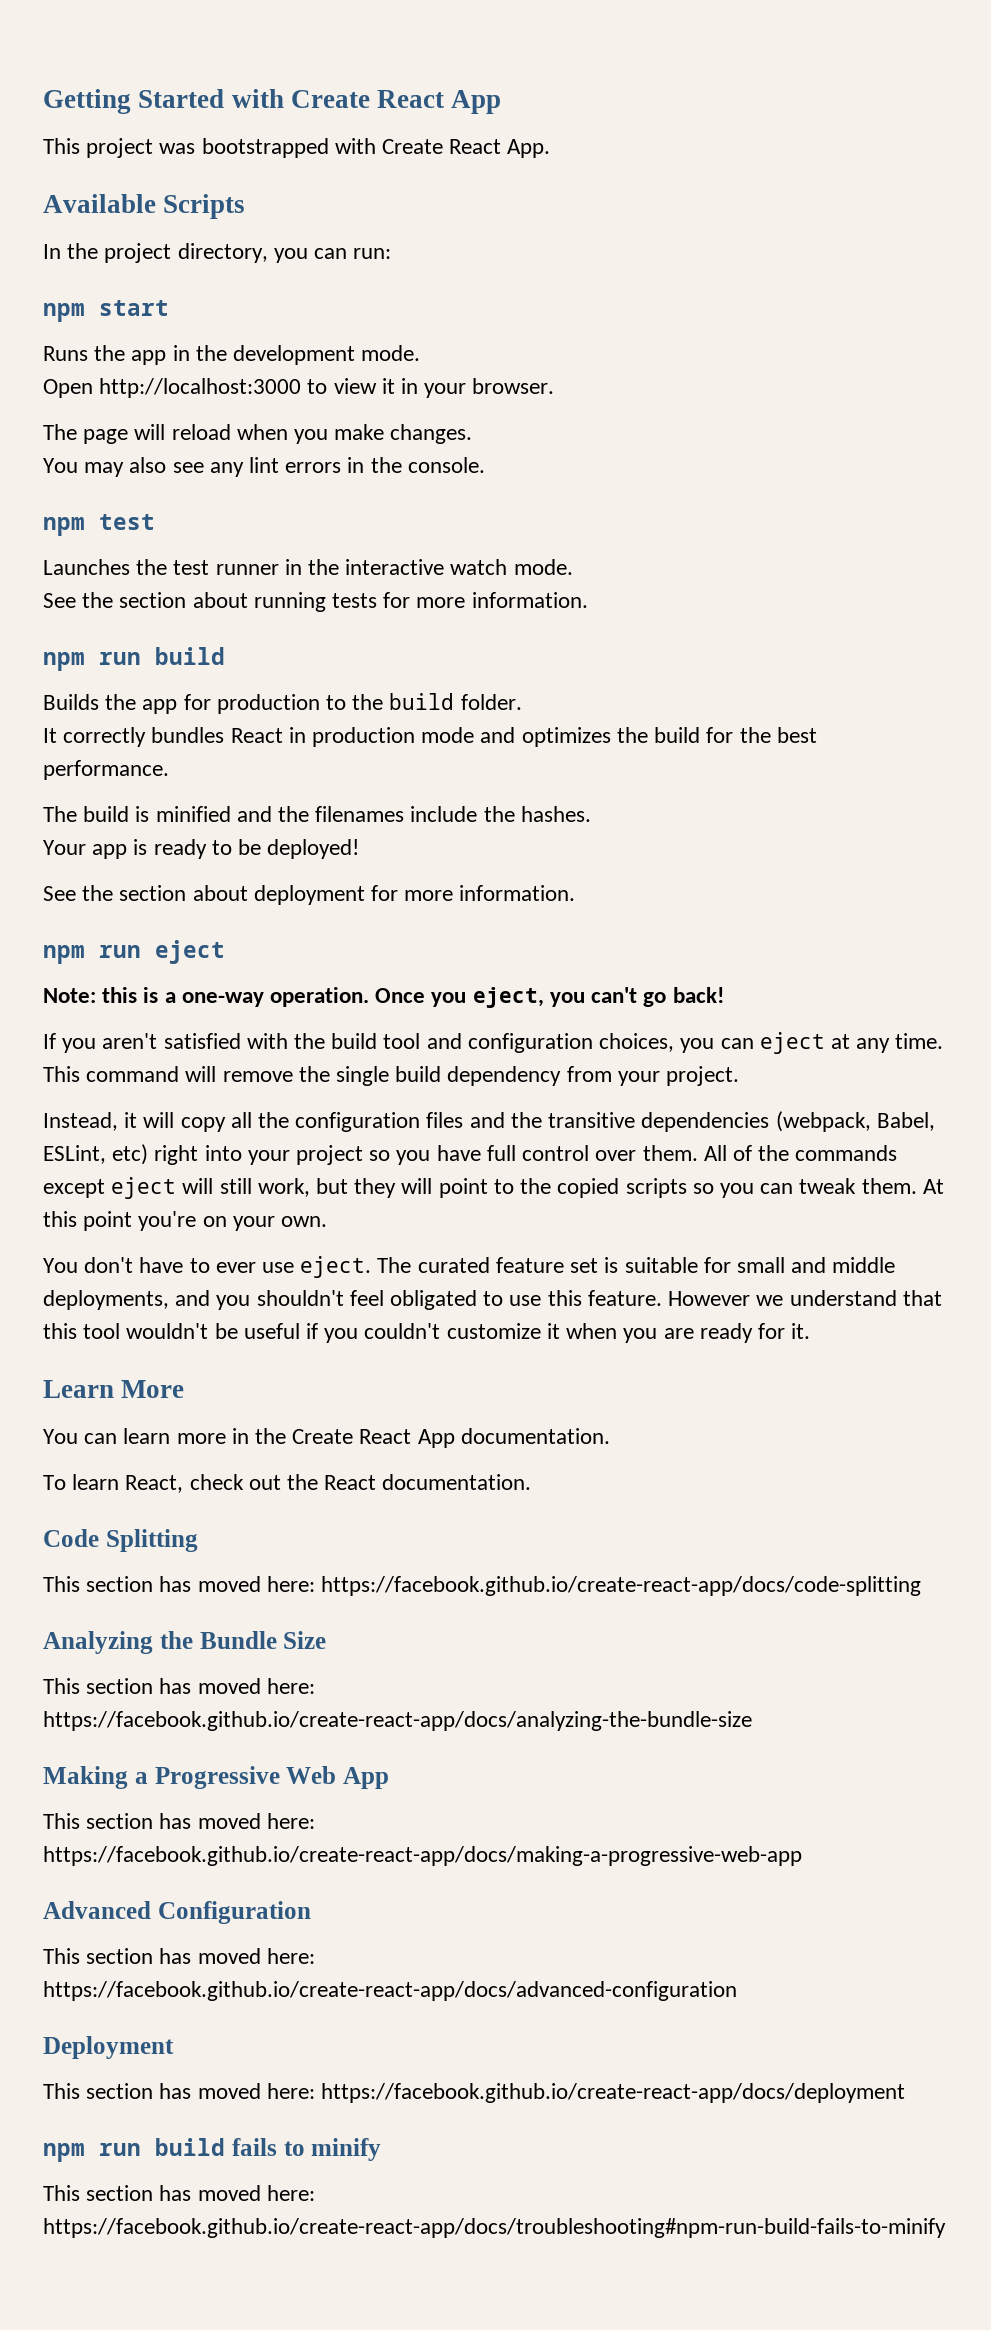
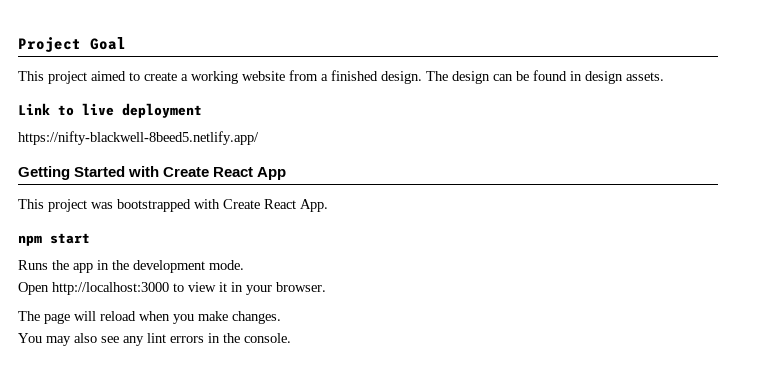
(43, 101) none -> [18,37,126,52] [18,70,664,84] [18,103,202,118] [18,131,259,145] Project Goal // This project aimed to create a working website from a finished design. The design can be found in design assets. // Link to live deployment // https://nifty-blackwell-8beed5.netlify.app/ //
[43,194,246,219] [43,243,392,263] // Available Scripts // In the project directory, you can run: -> (328, 205) none
[43,514,155,536] [43,559,573,575] [43,592,588,612] [43,647,225,671] [43,693,522,714] [43,727,817,747] [43,760,169,780] [43,806,591,822] [43,839,360,859] [43,885,576,905] [43,940,225,964] [43,987,724,1008] [43,1032,944,1054] [43,1066,740,1086] [43,1111,935,1132] [43,1144,898,1165] [43,1177,944,1199] [43,1211,328,1231] [43,1256,896,1278] [43,1290,942,1310] [43,1323,811,1343] [43,1380,185,1398] [43,1428,610,1448] [43,1474,532,1493] [43,1529,198,1552] [43,1576,922,1596] [43,1631,327,1654] [43,1678,315,1694] [43,1711,752,1731] [43,1766,389,1789] [43,1813,315,1829] [43,1846,802,1866] [43,1901,311,1924] [43,1948,315,1964] [43,1981,737,2001] [43,2036,174,2059] [43,2083,906,2103] [43,2138,382,2162] [43,2185,315,2201] [43,2218,946,2238] // npm test // Launches the test runner in the interactive watch mode. // See the section about running tests for more information. // npm run build // Builds the app for production to the build folder. // It correctly bundles React in production mode and optimizes the build for the best performance. // The build is minified and the filenames include the hashes. // Your app is ready to be deployed! // See the section about deployment for more information. // npm run eject // Note: this is a one-way operation. Once you eject, you can't go back! // If you aren't satisfied with the build tool and configuration choices, you can eject at any time. This command will remove the single build dependency from your project. // Instead, it will copy all the configuration files and the transitive dependencies (webpack, Babel, ESLint, etc) right into your project so you have full control over them. All of the commands except eject will still work, but they will point to the copied scripts so you can tweak them. At this point you're on your own. // You don't have to ever use eject. The curated feature set is suitable for small and middle deployments, and you shouldn't feel obligated to use this feature. However we understand that this tool wouldn't be useful if you couldn't customize it when you are ready for it. // Learn More // You can learn more in the Create React App documentation. // To learn React, check out the React documentation. // Code Splitting // This section has moved here: https://facebook.github.io/create-react-app/docs/code-splitting // Analyzing the Bundle Size // This section has moved here: https://facebook.github.io/create-react-app/docs/analyzing-the-bundle-size // Making a Progressive Web App // This section has moved here: https://facebook.github.io/create-react-app/docs/making-a-progressive-web-app // Advanced Configuration // This section has moved here: https://facebook.github.io/create-react-app/docs/advanced-configuration // Deployment // This section has moved here: https://facebook.github.io/create-react-app/docs/deployment // npm run build fails to minify // This section has moved here: https://facebook.github.io/create-react-app/docs/troubleshooting#npm-run-build-fails-to-minify -> (291, 338) none

